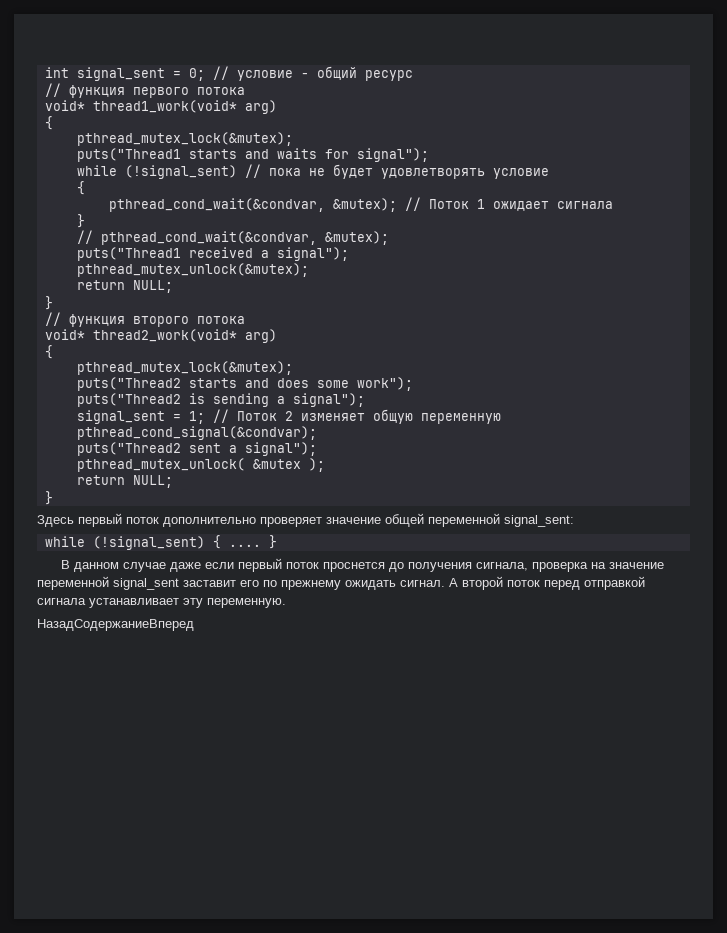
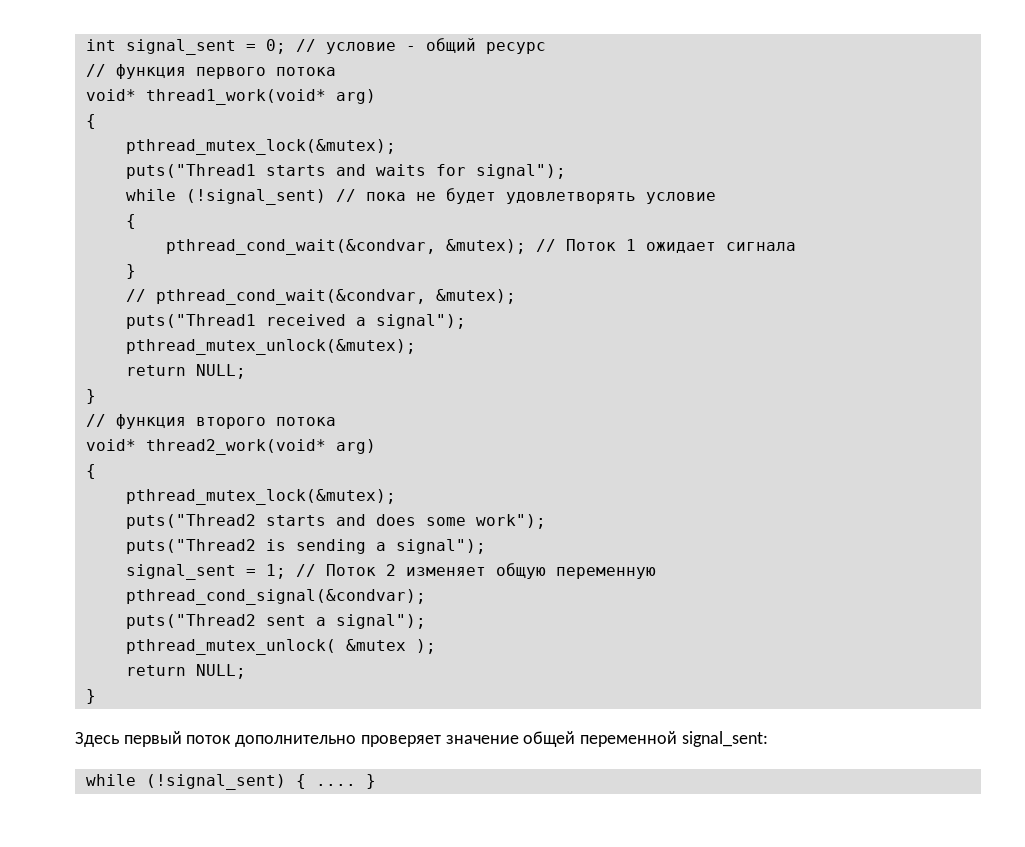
[60,558,664,572] [37,576,645,590] [37,598,286,608] [37,619,194,631] // В данном случае даже если первый поток проснется до получения сигнала, проверка на значение переменной signal_sent заставит его по прежнему ожидать сигнал. А второй поток перед отправкой сигнала устанавливает эту переменную. // НазадСодержаниеВперед -> (376, 781) none

